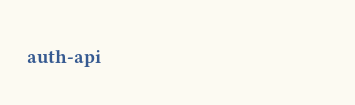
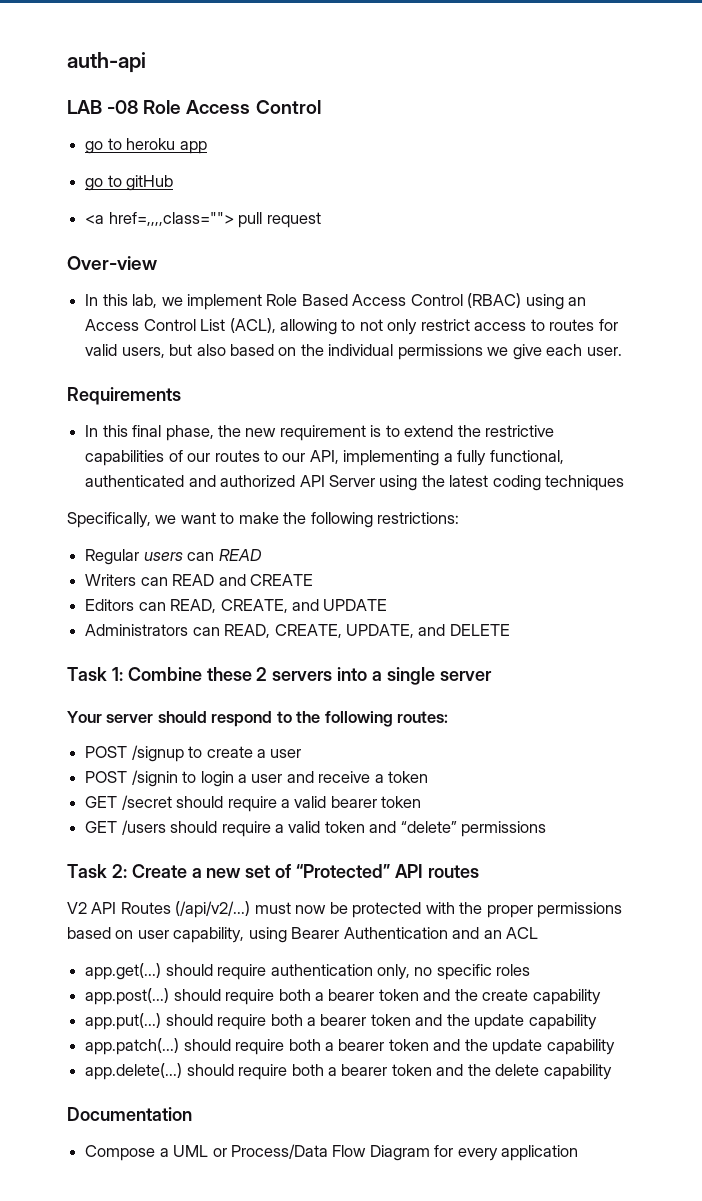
(101, 58) none -> [67,100,321,114] [85,138,207,154] [85,175,174,191] [85,212,321,228] [67,256,157,270] [85,293,587,310] [85,318,618,335] [85,344,622,360] [67,387,181,405] [85,425,555,441] [85,450,564,466] [85,475,625,491] [67,512,460,528] [85,549,262,565] [85,574,313,586] [85,599,388,613] [85,624,510,638] [67,667,492,685] [67,711,449,727] [85,745,302,762] [85,770,429,787] [85,795,422,812] [85,820,547,837] [67,864,479,878] [67,901,623,918] [67,927,539,943] [85,963,531,980] [85,988,601,1005] [85,1013,597,1030] [85,1038,615,1055] [85,1063,612,1080] [67,1107,192,1121] [85,1144,579,1161] // LAB -08 Role Access Control // go to heroku app // go to gitHub // <a href=,,,,class=""> pull request // Over-view // In this lab, we implement Role Based Access Control (RBAC) using an Access Control List (ACL), allowing to not only restrict access to routes for valid users, but also based on the individual permissions we give each user. // Requirements // In this final phase, the new requirement is to extend the restrictive capabilities of our routes to our API, implementing a fully functional, authenticated and authorized API Server using the latest coding techniques // Specifically, we want to make the following restrictions: // Regular users can READ // Writers can READ and CREATE // Editors can READ, CREATE, and UPDATE // Administrators can READ, CREATE, UPDATE, and DELETE // Task 1: Combine these 2 servers into a single server // Your server should respond to the following routes: // POST /signup to create a user // POST /signin to login a user and receive a token // GET /secret should require a valid bearer token // GET /users should require a valid token and “delete” permissions // Task 2: Create a new set of “Protected” API routes // V2 API Routes (/api/v2/...) must now be protected with the proper permissions based on user capability, using Bearer Authentication and an ACL // app.get(...) should require authentication only, no specific roles // app.post(...) should require both a bearer token and the create capability // app.put(...) should require both a bearer token and the update capability // app.patch(...) should require both a bearer token and the update capability // app.delete(...) should require both a bearer token and the delete capability // Documentation // Compose a UML or Process/Data Flow Diagram for every application

